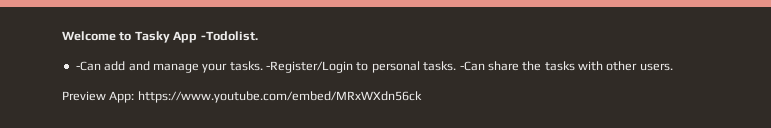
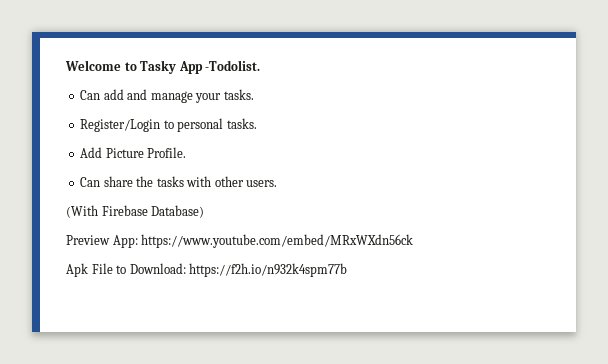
[75,61,101,71] -Can -> [80,90,101,100] Can
[266,61,353,73] -Register/Login -> [80,119,161,132] // Register/Login
[459,61,485,71] -Can -> [80,147,187,158] [80,177,101,187] // Add Picture Profile. // Can
(673, 67) none -> [66,205,205,218] // (With Firebase Database)
(422, 97) none -> [66,263,348,277] // Apk File to Download: https://f2h.io/n932k4spm77b

